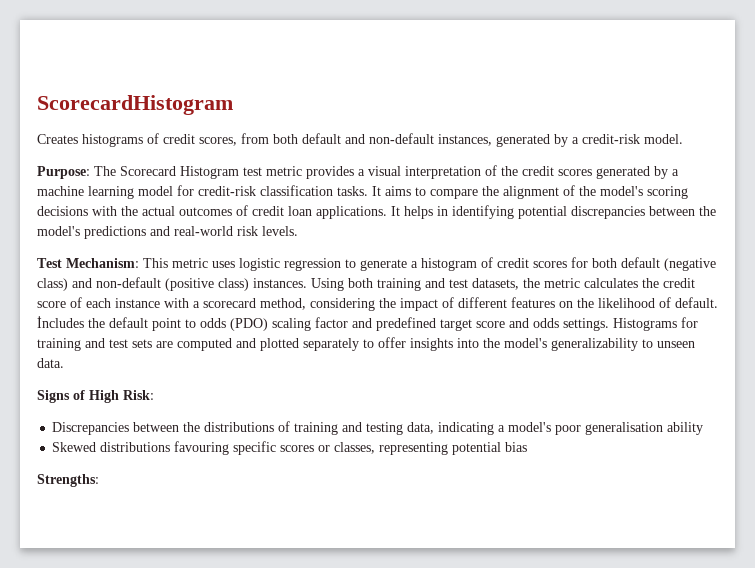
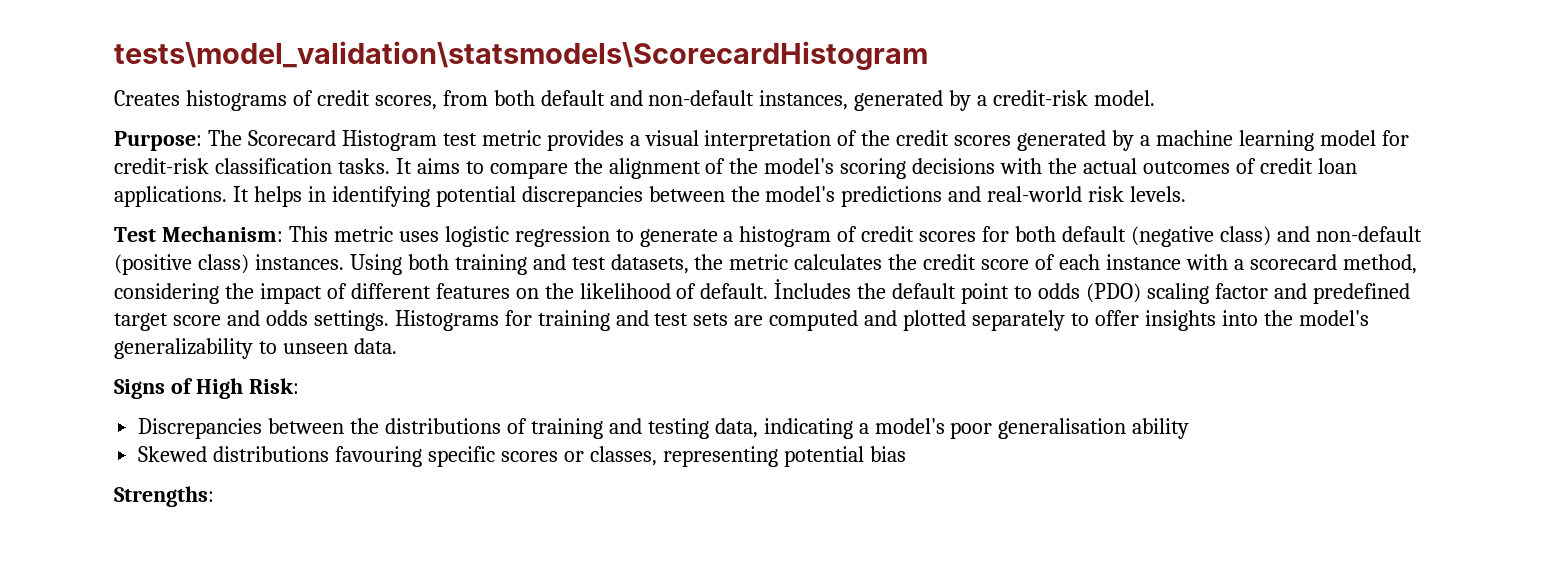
[37,95,233,115] ScorecardHistogram -> [114,41,928,71] tests\model_validation\statsmodels\ScorecardHistogram

